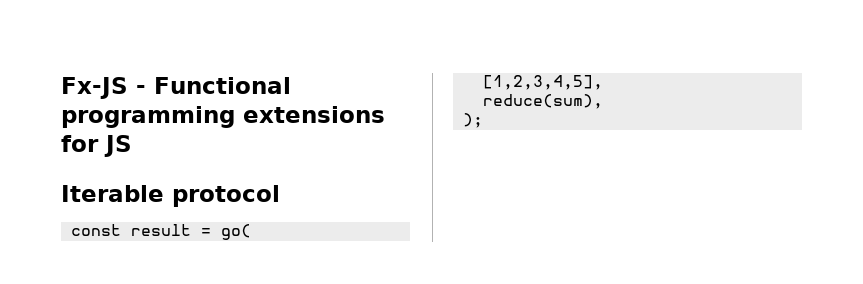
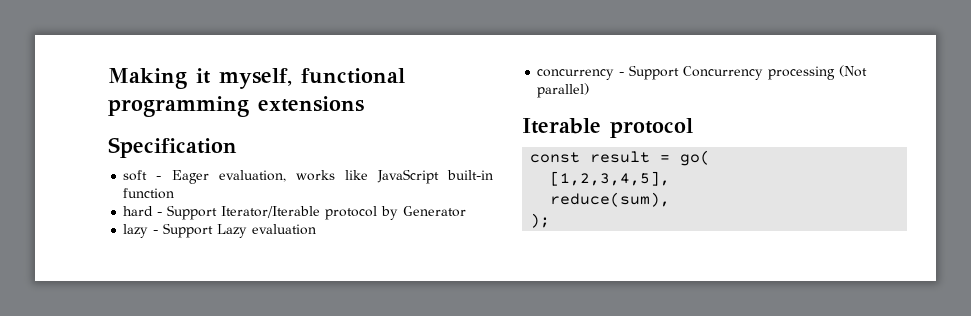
[61,77,291,99] [61,106,385,128] [61,135,132,157] Fx-JS - Functional programming extensions for JS -> [108,68,405,89] [108,96,364,117] [108,137,237,158] [123,169,493,184] [123,188,175,199] [123,205,467,220] [123,223,317,238] [537,65,868,80] [537,83,590,98] Making it myself, functional programming extensions // Specification // soft - Eager evaluation, works like JavaScript built-in function // hard - Support Iterator/Iterable protocol by Generator // lazy - Support Lazy evaluation // concurrency - Support Concurrency processing (Not parallel)

